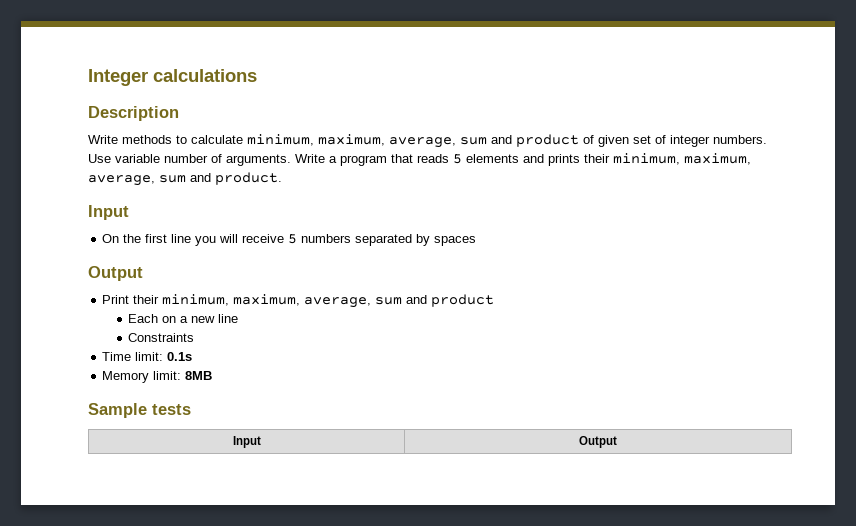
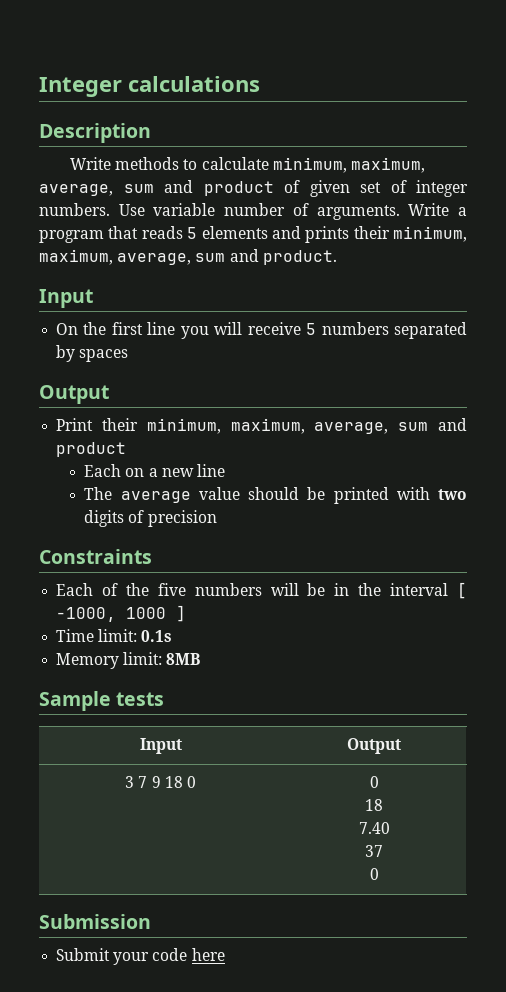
[128,333,195,342] Constraints -> [84,487,467,504] [84,510,217,527] [39,549,152,564] [56,582,467,599] [56,605,187,622] The average value should be printed with two digits of precision // Constraints // Each of the five numbers will be in the interval [ -1000, 1000 ]
(617, 442) none -> [125,776,196,788] [369,776,379,788] [365,799,383,811] [358,822,390,834] [365,845,383,857] [369,868,379,880] [39,914,151,929] [56,948,225,965] // 3 7 9 18 0 | 0 // 18 // 7.40 // 37 // 0 // Submission // Submit your code here

